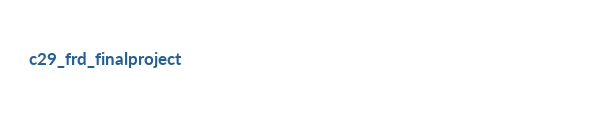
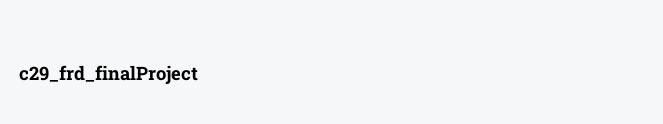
[29,52,182,68] c29_frd_finalproject -> [19,65,198,84] c29_frd_finalProject

